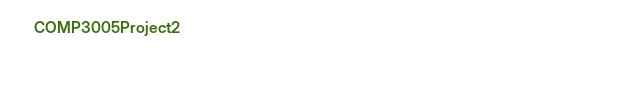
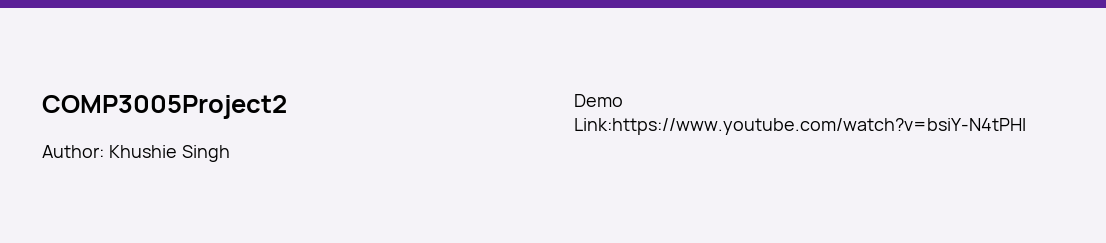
(180, 28) none -> [42,145,230,162] [574,94,623,107] [574,118,1026,135] // Author: Khushie Singh // Demo Link:https://www.youtube.com/watch?v=bsiY-N4tPHI

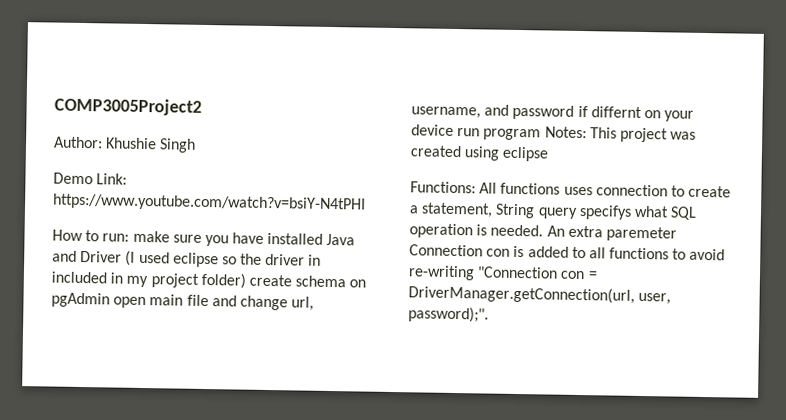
[574,118,1026,135] Link:https://www.youtube.com/watch?v=bsiY-N4tPHI -> [96,173,128,185] [52,193,366,213] [52,229,356,247] [52,250,322,268] [51,271,367,289] [51,292,315,311] [411,104,695,122] [411,124,697,143] [410,145,550,162] [410,181,732,198] [409,202,698,220] [409,223,677,242] [409,244,726,261] [408,265,598,281] [408,285,672,305] [408,306,489,323] Link: https://www.youtube.com/watch?v=bsiY-N4tPHI // How to run: make sure you have installed Java and Driver (I used eclipse so the driver in included in my project folder) create schema on pgAdmin open main file and change url, username, and password if differnt on your device run program Notes: This project was created using eclipse // Functions: All functions uses connection to create a statement, String query specifys what SQL operation is needed. An extra paremeter Connection con is added to all functions to avoid re-writing "Connection con = DriverManager.getConnection(url, user, password);".

